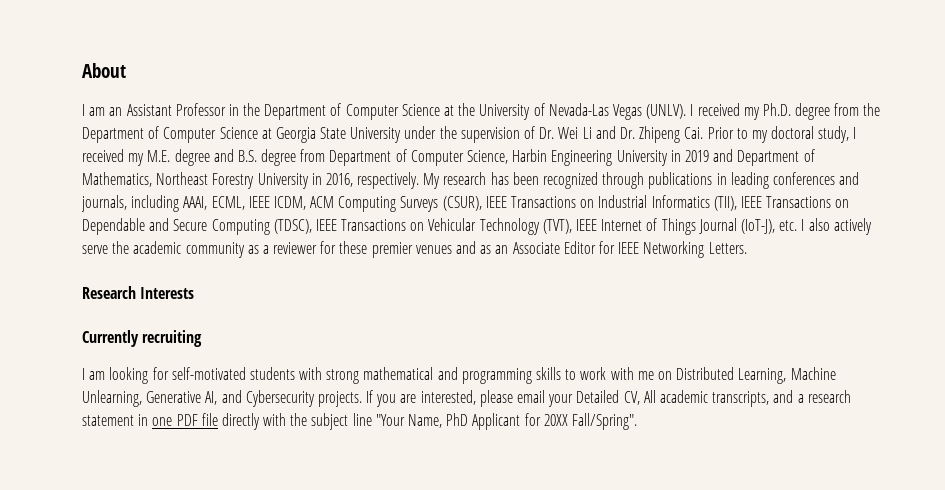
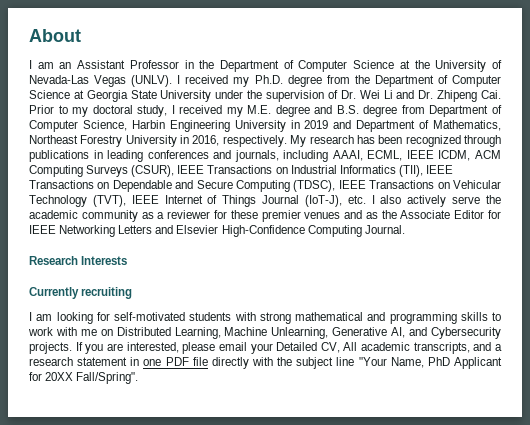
[495,245,509,254] an -> [381,210,397,219] the
[708,242,747,254] Letters. -> [118,225,405,237] Letters and Elsevier High-Confidence Computing Journal.

